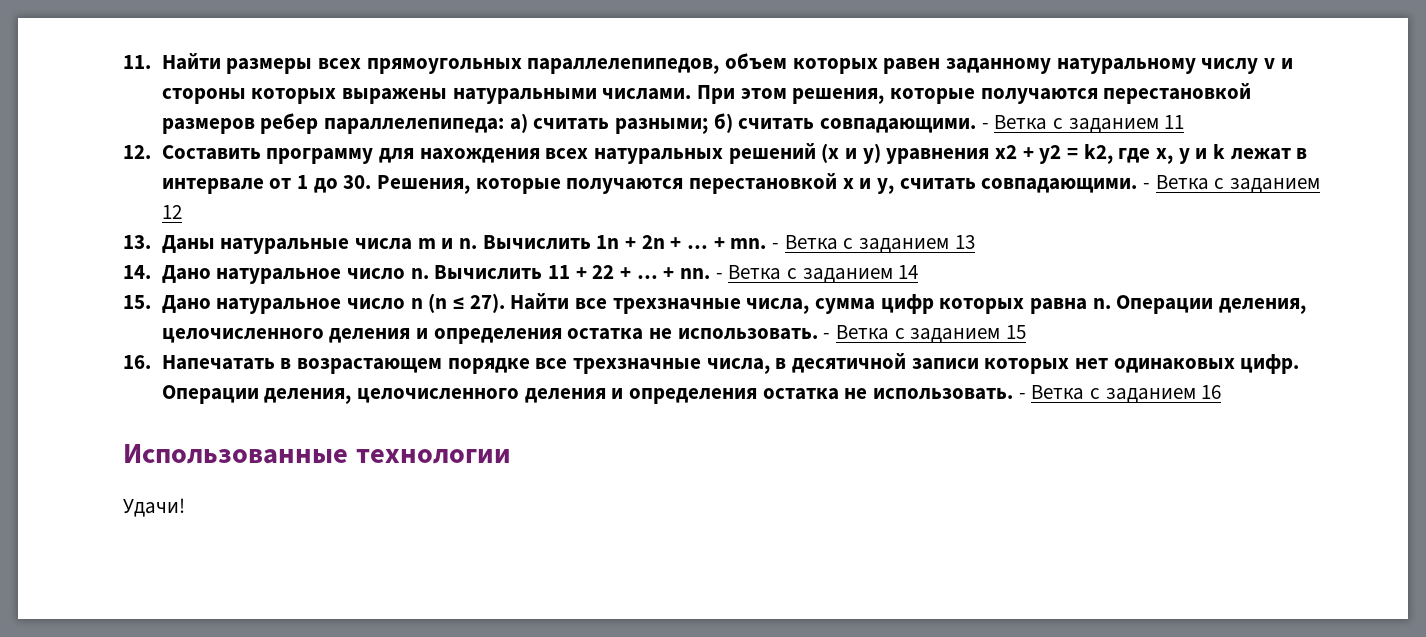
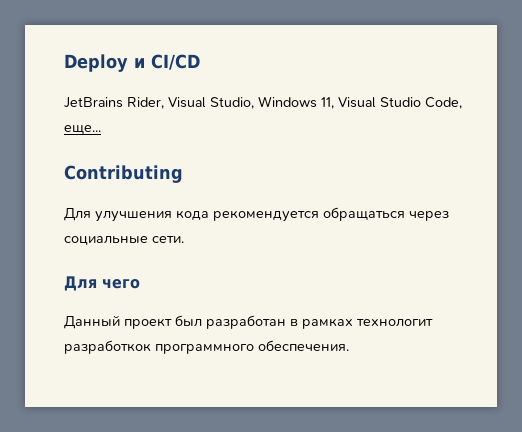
[123,53,1293,74] [161,83,1252,104] [161,113,1185,134] [123,143,1308,164] [161,173,1320,194] [161,205,182,219] [123,235,975,254] [123,265,919,284] [123,293,1306,314] [161,325,1026,344] [123,353,1300,374] [161,385,1222,404] [123,444,511,464] [123,498,185,517] 11. Найти размеры всех прямоугольных параллелепипедов, объем которых равен заданному натуральному числу v и стороны которых выражены натуральными числами. При этом решения, которые получаются перестановкой размеров ребер параллелепипеда: а) считать разными; б) считать совпадающими. - Ветка с заданием 11 // 12. Составить программу для нахождения всех натуральных решений (x и y) уравнения x2 + y2 = k2, где x, y и k лежат в интервале от 1 до 30. Решения, которые получаются перестановкой x и y, считать совпадающими. - Ветка с заданием 12 // 13. Даны натуральные числа m и n. Вычислить 1n + 2n + … + mn. - Ветка с заданием 13 // 14. Дано натуральное число n. Вычислить 11 + 22 + … + nn. - Ветка с заданием 14 // 15. Дано натуральное число n (n ≤ 27). Найти все трехзначные числа, сумма цифр которых равна n. Операции деления, целочисленного деления и определения остатка не использовать. - Ветка с заданием 15 // 16. Напечатать в возрастающем порядке все трехзначные числа, в десятичной записи которых нет одинаковых цифр. Операции деления, целочисленного деления и определения остатка не использовать. - Ветка с заданием 16 // Использованные технологии // Удачи! -> [64,54,200,72] [64,96,462,109] [64,125,101,134] [64,165,183,183] [64,207,449,222] [64,236,184,245] [64,276,140,291] [64,315,433,329] [64,340,349,354] Deploy и CI/CD // JetBrains Rider, Visual Studio, Windows 11, Visual Studio Code, еще... // Contributing // Для улучшения кода рекомендуется обращаться через социальные сети. // Для чего // Данный проект был разработан в рамках технологит разработкок программного обеспечения.

